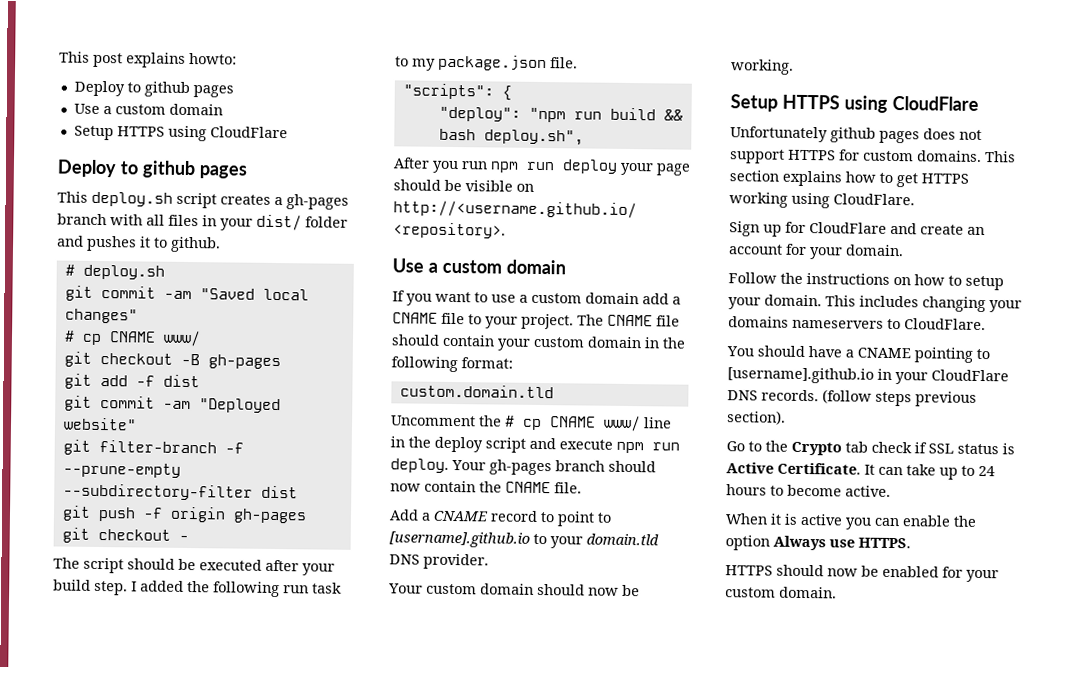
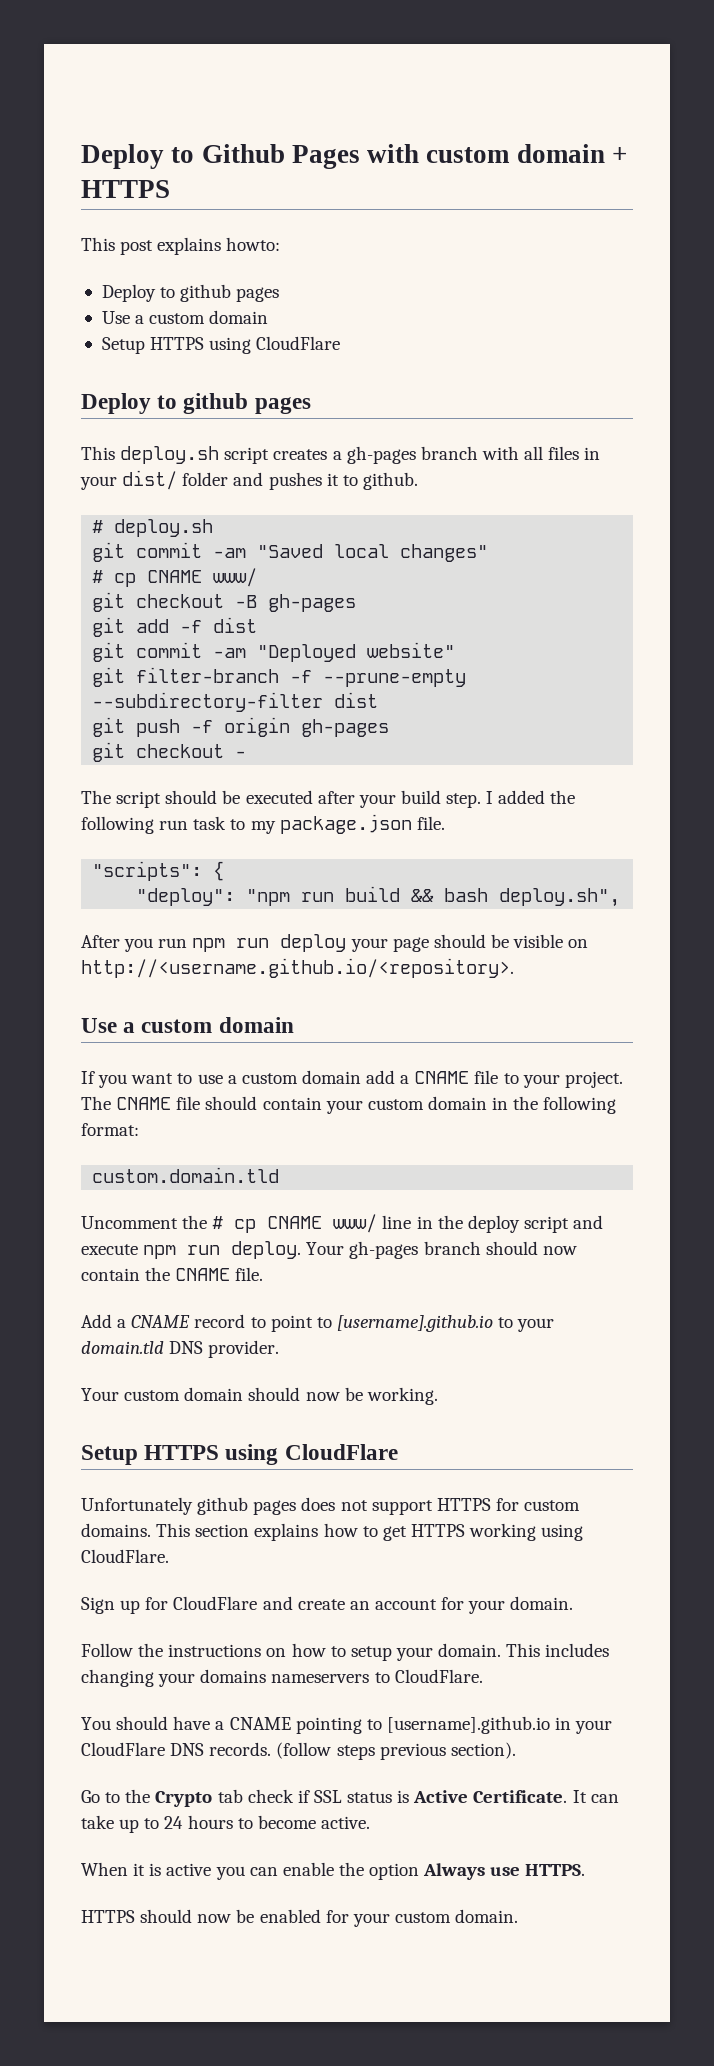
(59, 57) none -> [81,144,628,169] [81,180,170,198] Deploy to Github Pages with custom domain + HTTPS //

